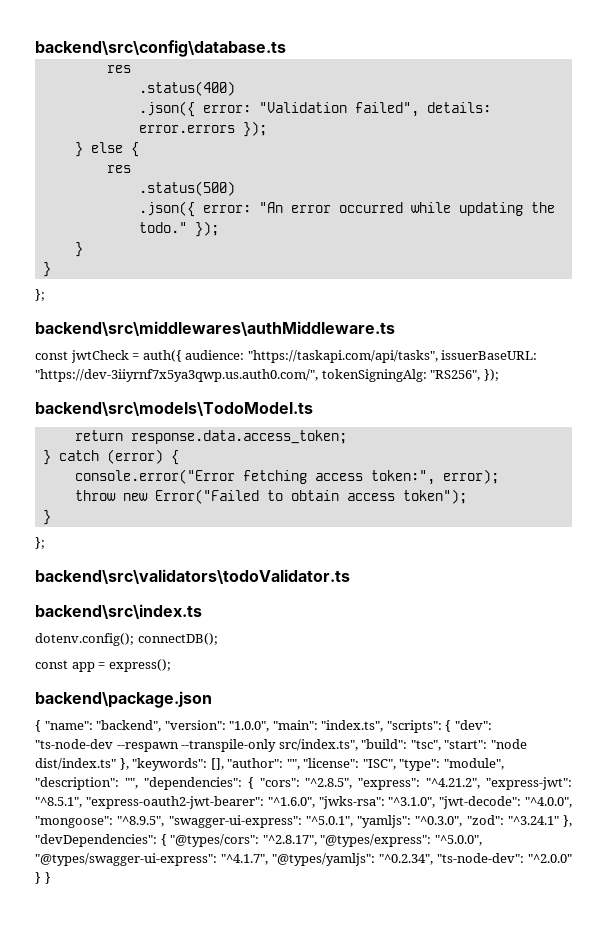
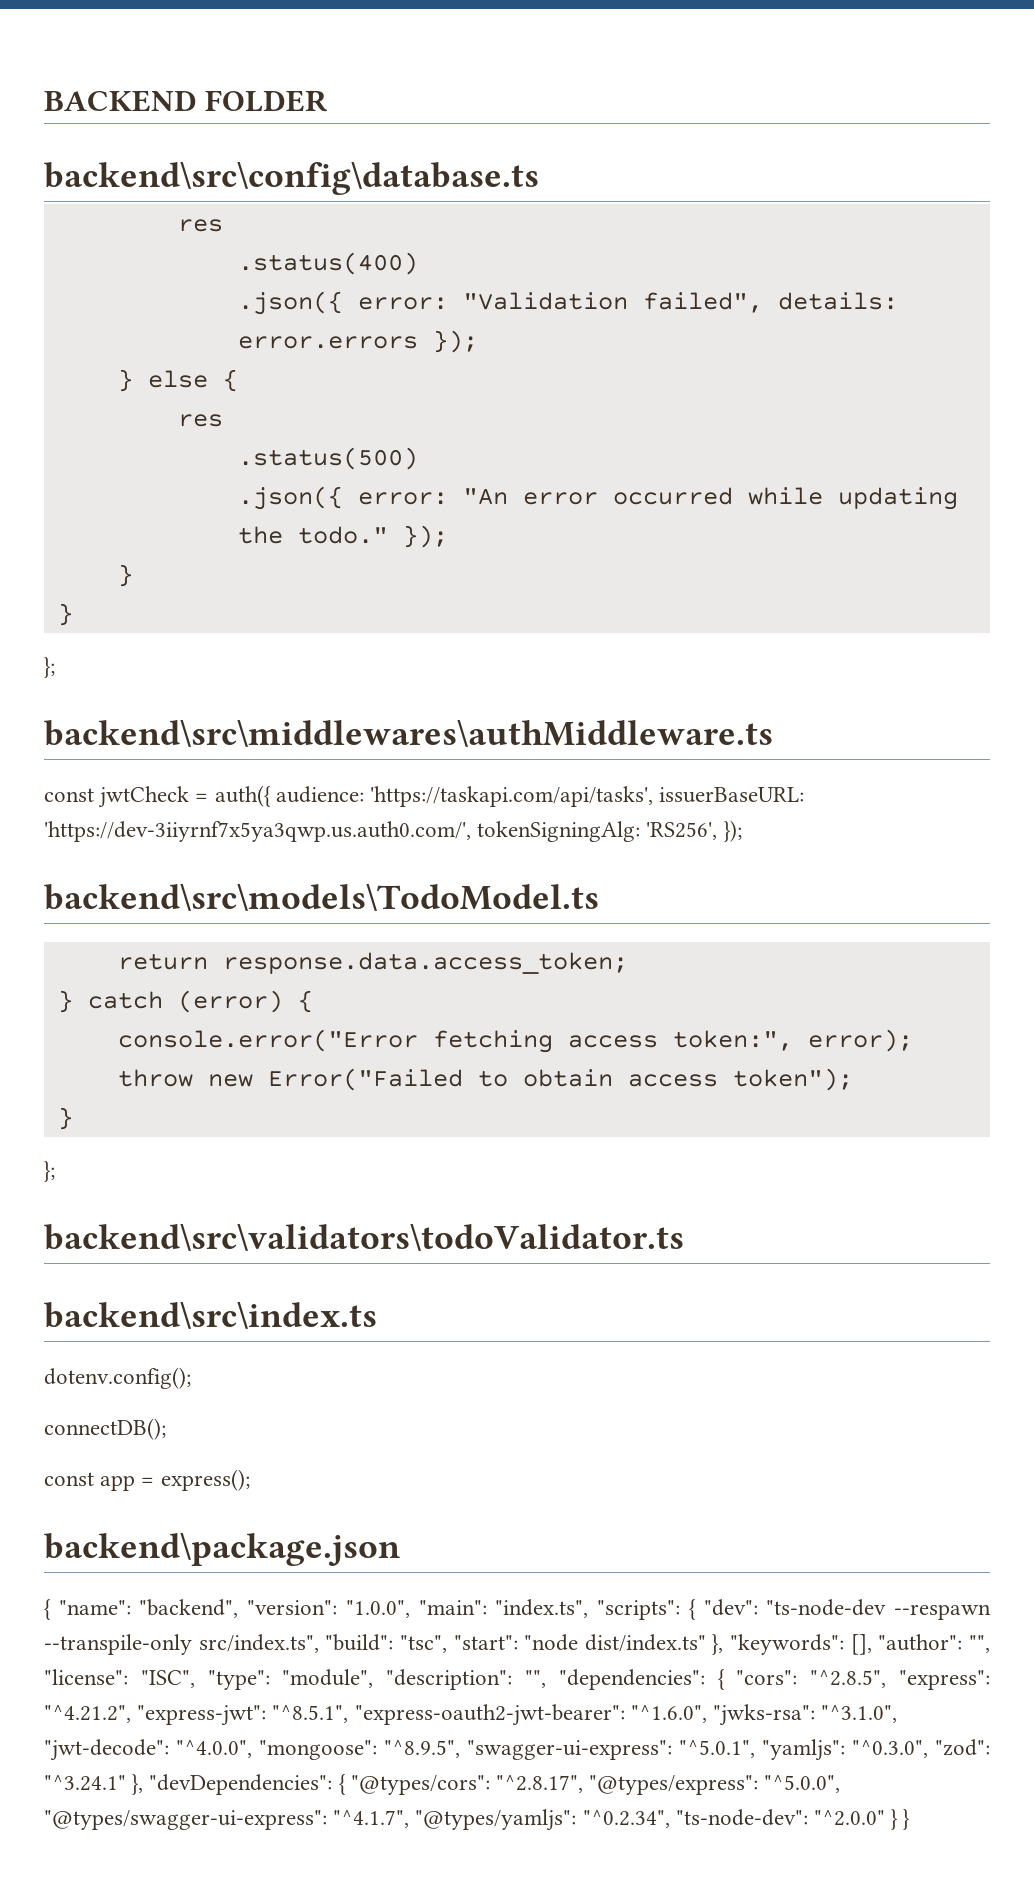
(35, 48) none -> [44,90,329,112] BACKEND FOLDER //
[247,350,538,363] [35,369,481,382] "https://taskapi.com/api/tasks", issuerBaseURL: "https://dev-3iiyrnf7x5ya3qwp.us.auth0.com/", tokenSigningAlg: "RS256", -> [370,786,805,807] [44,821,718,842] 'https://taskapi.com/api/tasks', issuerBaseURL: 'https://dev-3iiyrnf7x5ya3qwp.us.auth0.com/', tokenSigningAlg: 'RS256',
(134, 639) none -> (191, 1378) //

